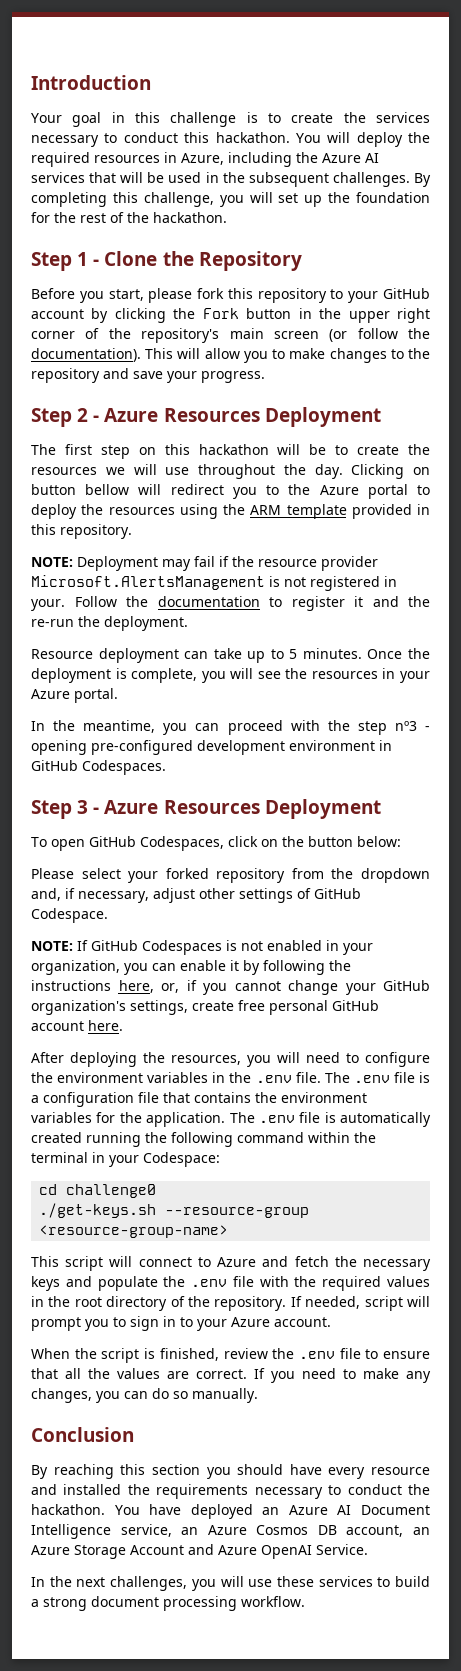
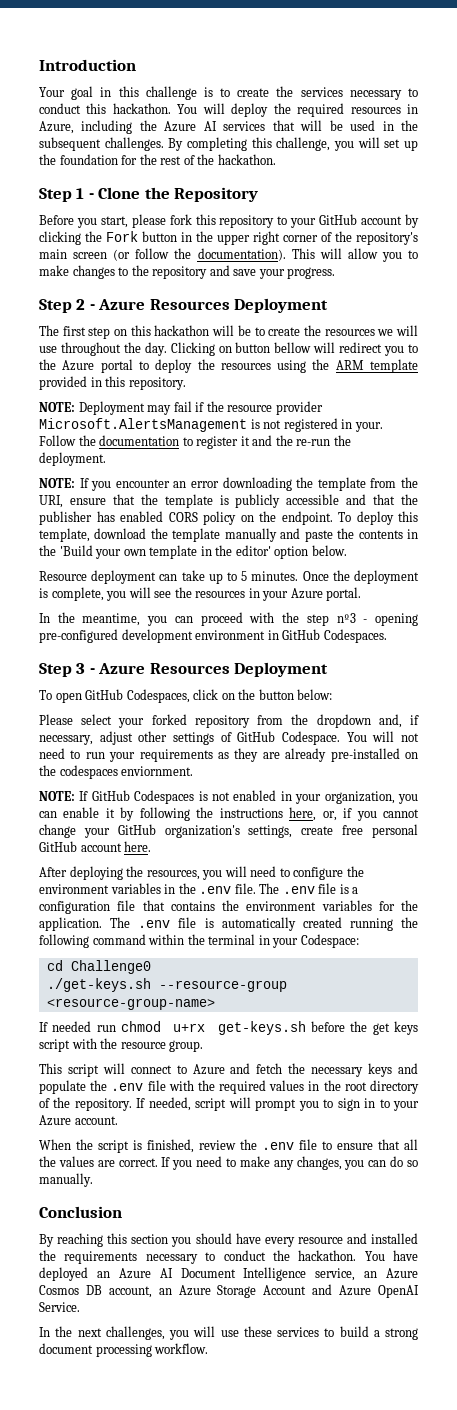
(188, 623) none -> [39,477,419,491] [39,494,418,508] [39,511,418,525] [39,528,419,542] [39,545,347,559] // NOTE: If you encounter an error downloading the template from the URI, ensure that the template is publicly accessible and that the publisher has enabled CORS policy on the endpoint. To deploy this template, download the template manually and paste the contents in the 'Build your own template in the editor' option below.
(108, 915) none -> [346,731,420,742] [39,748,418,762] [39,765,194,779] You will not need to run your requirements as they are already pre-installed on the codespaces enviornment.
[66,1184,157,1198] challenge0 -> [70,960,151,974] Challenge0
(229, 1231) none -> [39,1021,418,1035] [39,1038,204,1052] // If needed run chmod u+rx get-keys.sh before the get keys script with the resource group.

